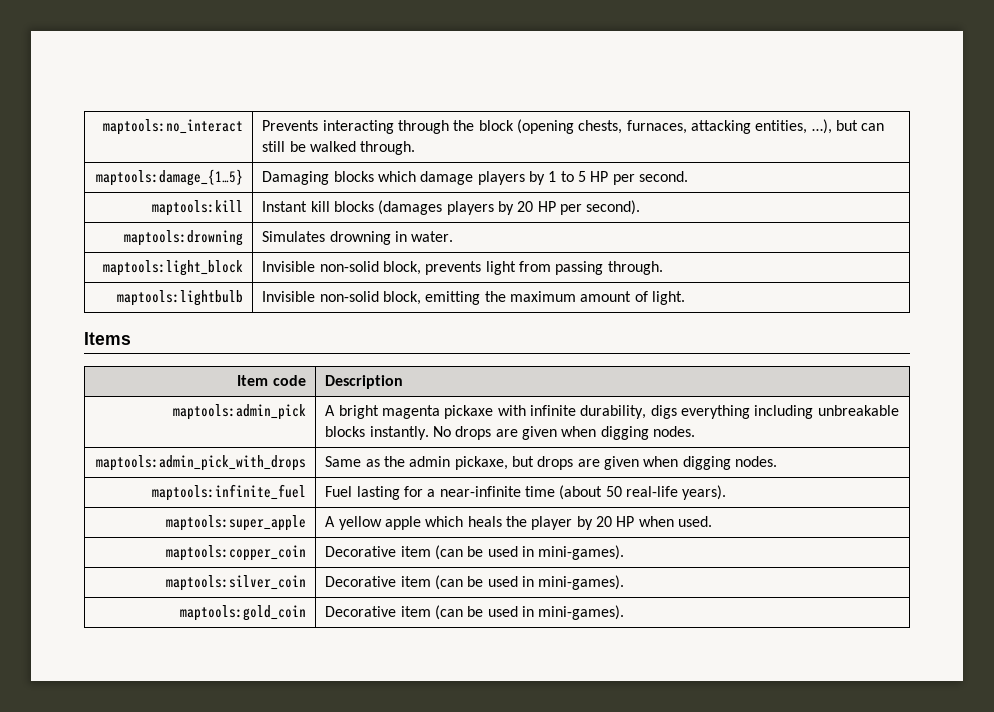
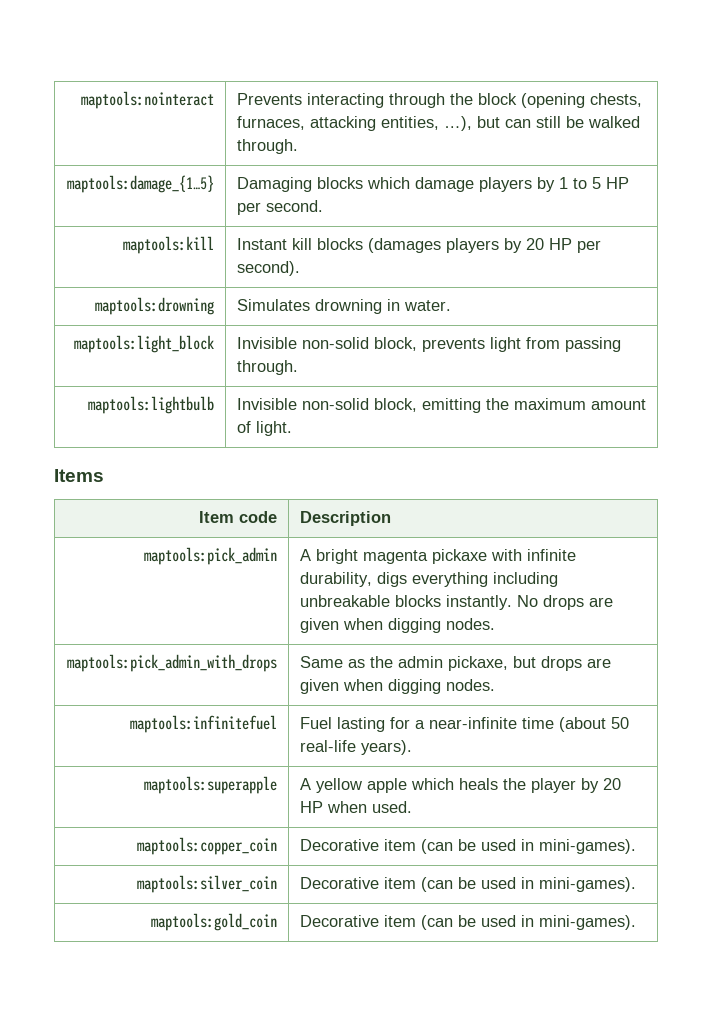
[102,119,243,135] maptools:no_interact -> [81,91,215,109] maptools:nointeract
[172,404,306,420] maptools:admin_pick -> [144,547,278,565] maptools:pick_admin
[95,455,306,471] maptools:admin_pick_with_drops -> [67,654,278,672] maptools:pick_admin_with_drops
[151,484,306,501] maptools:infinite_fuel -> [130,715,278,733] maptools:infinitefuel
[165,515,306,531] maptools:super_apple -> [144,776,278,794] maptools:superapple

